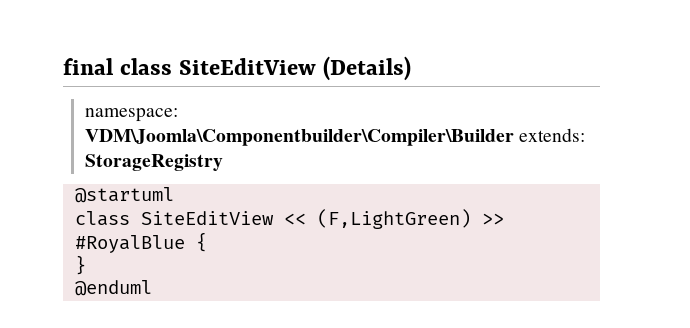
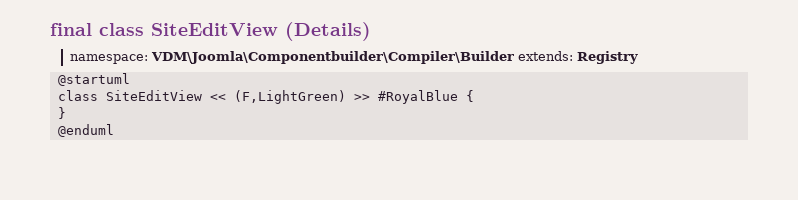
[85,154,224,171] StorageRegistry -> [577,51,639,64] Registry

